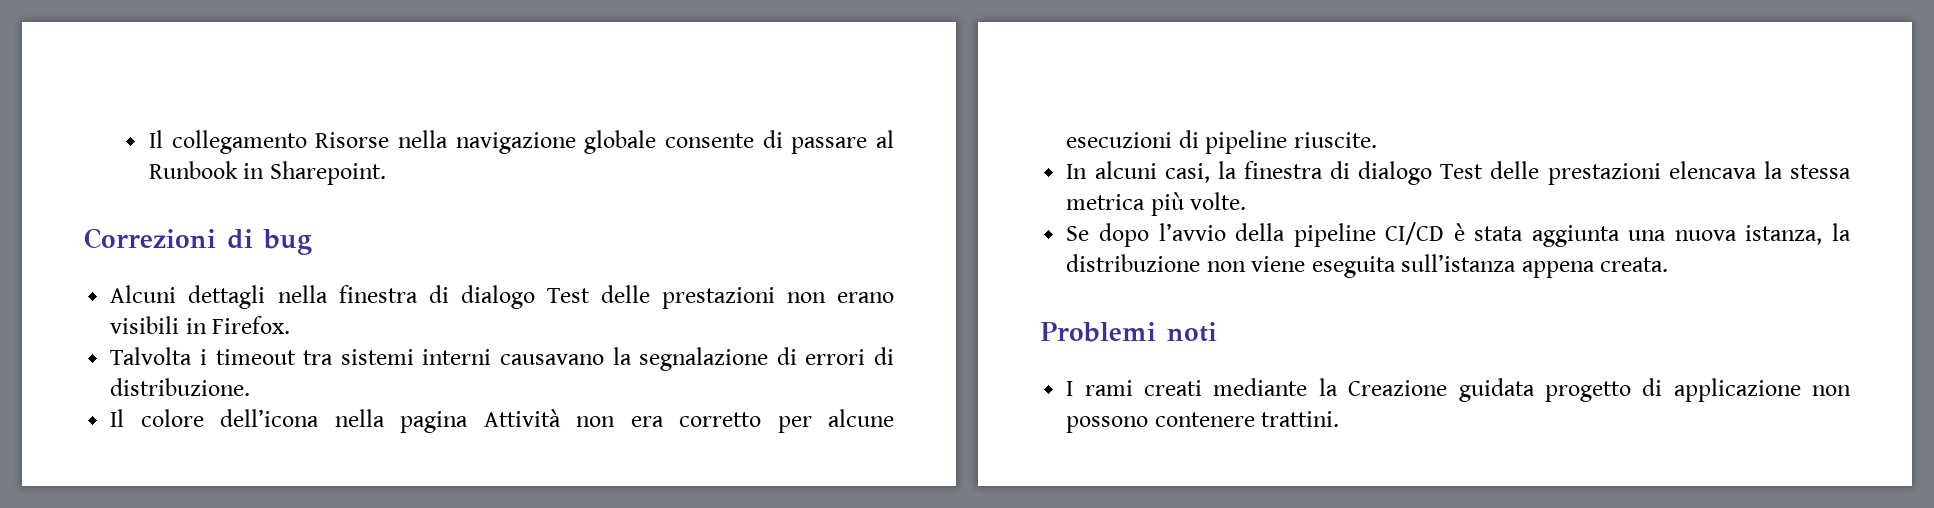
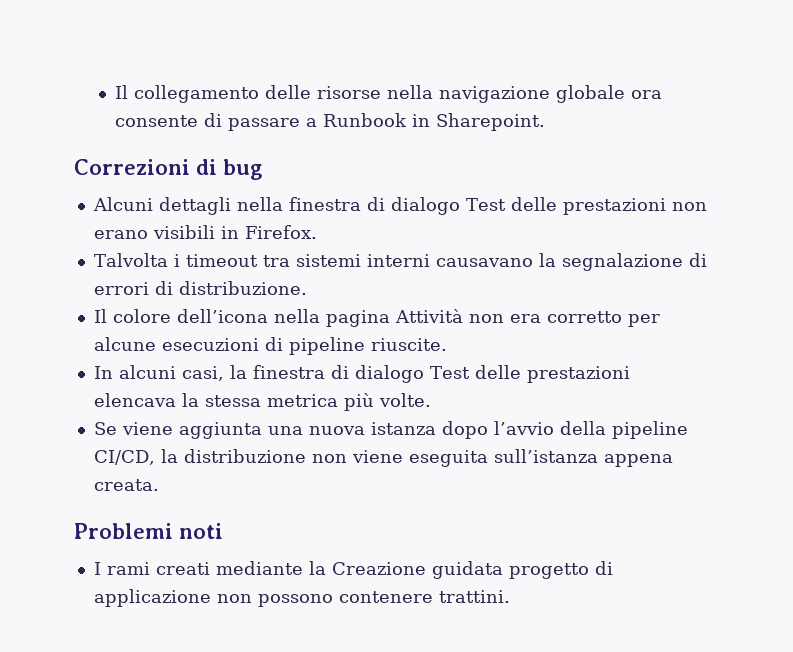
[315,132,390,148] Risorse -> [265,85,382,99] delle risorse
(657, 142) none -> [631,90,663,99] ora
[875,130,894,148] al -> [306,118,318,127] a
[1098,222,1823,247] dopo l’avvio della pipeline CI/CD è stata aggiunta una nuova istanza, -> [121,421,688,439] [93,450,155,465] viene aggiunta una nuova istanza dopo l’avvio della pipeline CI/CD,

